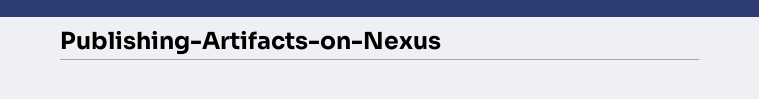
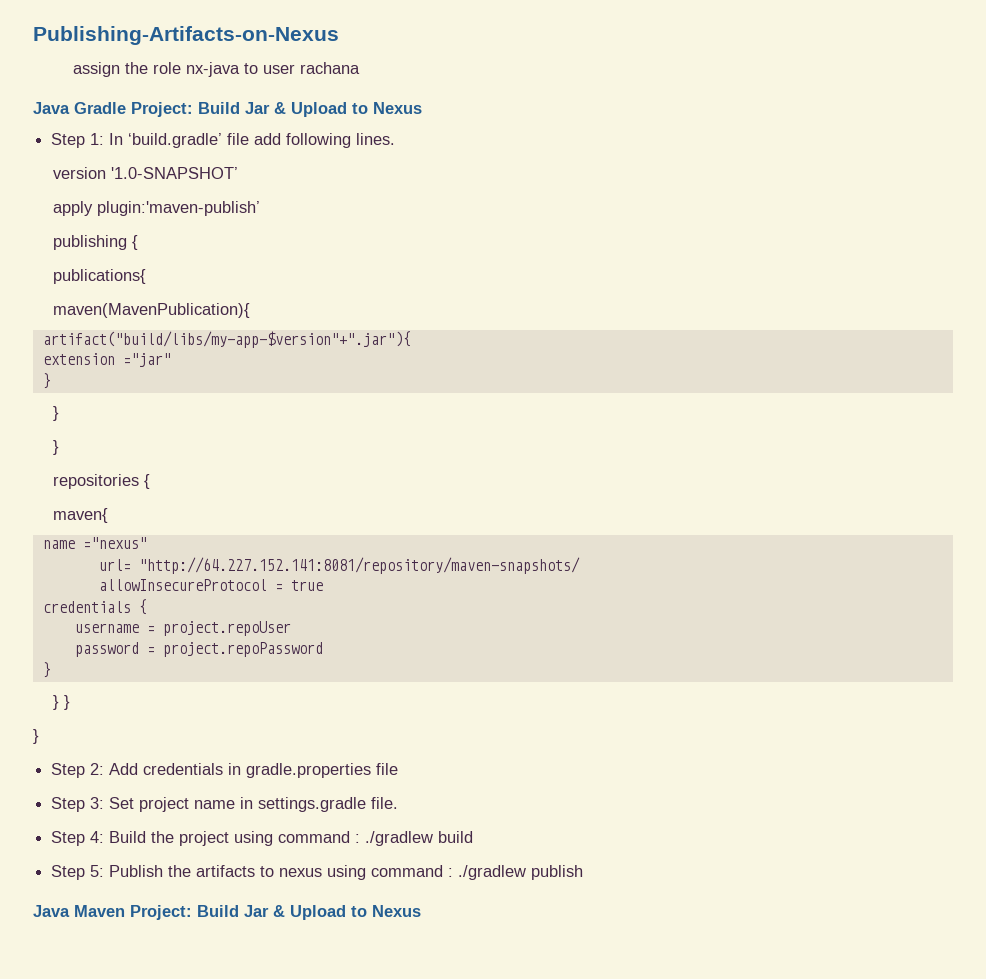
(441, 42) none -> [72,62,360,77] [33,102,422,117] [51,133,396,148] [52,167,238,179] [52,201,260,216] [52,235,138,250] [52,269,146,284] [52,303,250,318] [42,331,411,348] [42,353,171,367] [42,373,51,389] [52,406,59,421] [52,440,59,455] [52,474,150,489] [52,508,108,523] [42,537,147,549] [98,557,580,574] [98,579,323,591] [42,599,147,615] [74,621,291,636] [74,642,323,657] [42,662,51,678] [52,695,70,710] [33,729,39,744] [51,763,399,778] [51,797,399,812] [51,831,474,846] [51,865,584,880] [33,905,421,920] // assign the role nx-java to user rachana // Java Gradle Project: Build Jar & Upload to Nexus // Step 1: In ‘build.gradle’ file add following lines. // version '1.0-SNAPSHOT’ // apply plugin:'maven-publish’ // publishing { // publications{ // maven(MavenPublication){ // artifact("build/libs/my-app-$version"+".jar"){ // extension ="jar" // } // } // } // repositories { // maven{ // name ="nexus" // url= "http://64.227.152.141:8081/repository/maven-snapshots/ // allowInsecureProtocol = true // credentials { // username = project.repoUser // password = project.repoPassword // } // } } // } // Step 2: Add credentials in gradle.properties file // Step 3: Set project name in settings.gradle file. // Step 4: Build the project using command : ./gradlew build // Step 5: Publish the artifacts to nexus using command : ./gradlew publish // Java Maven Project: Build Jar & Upload to Nexus

